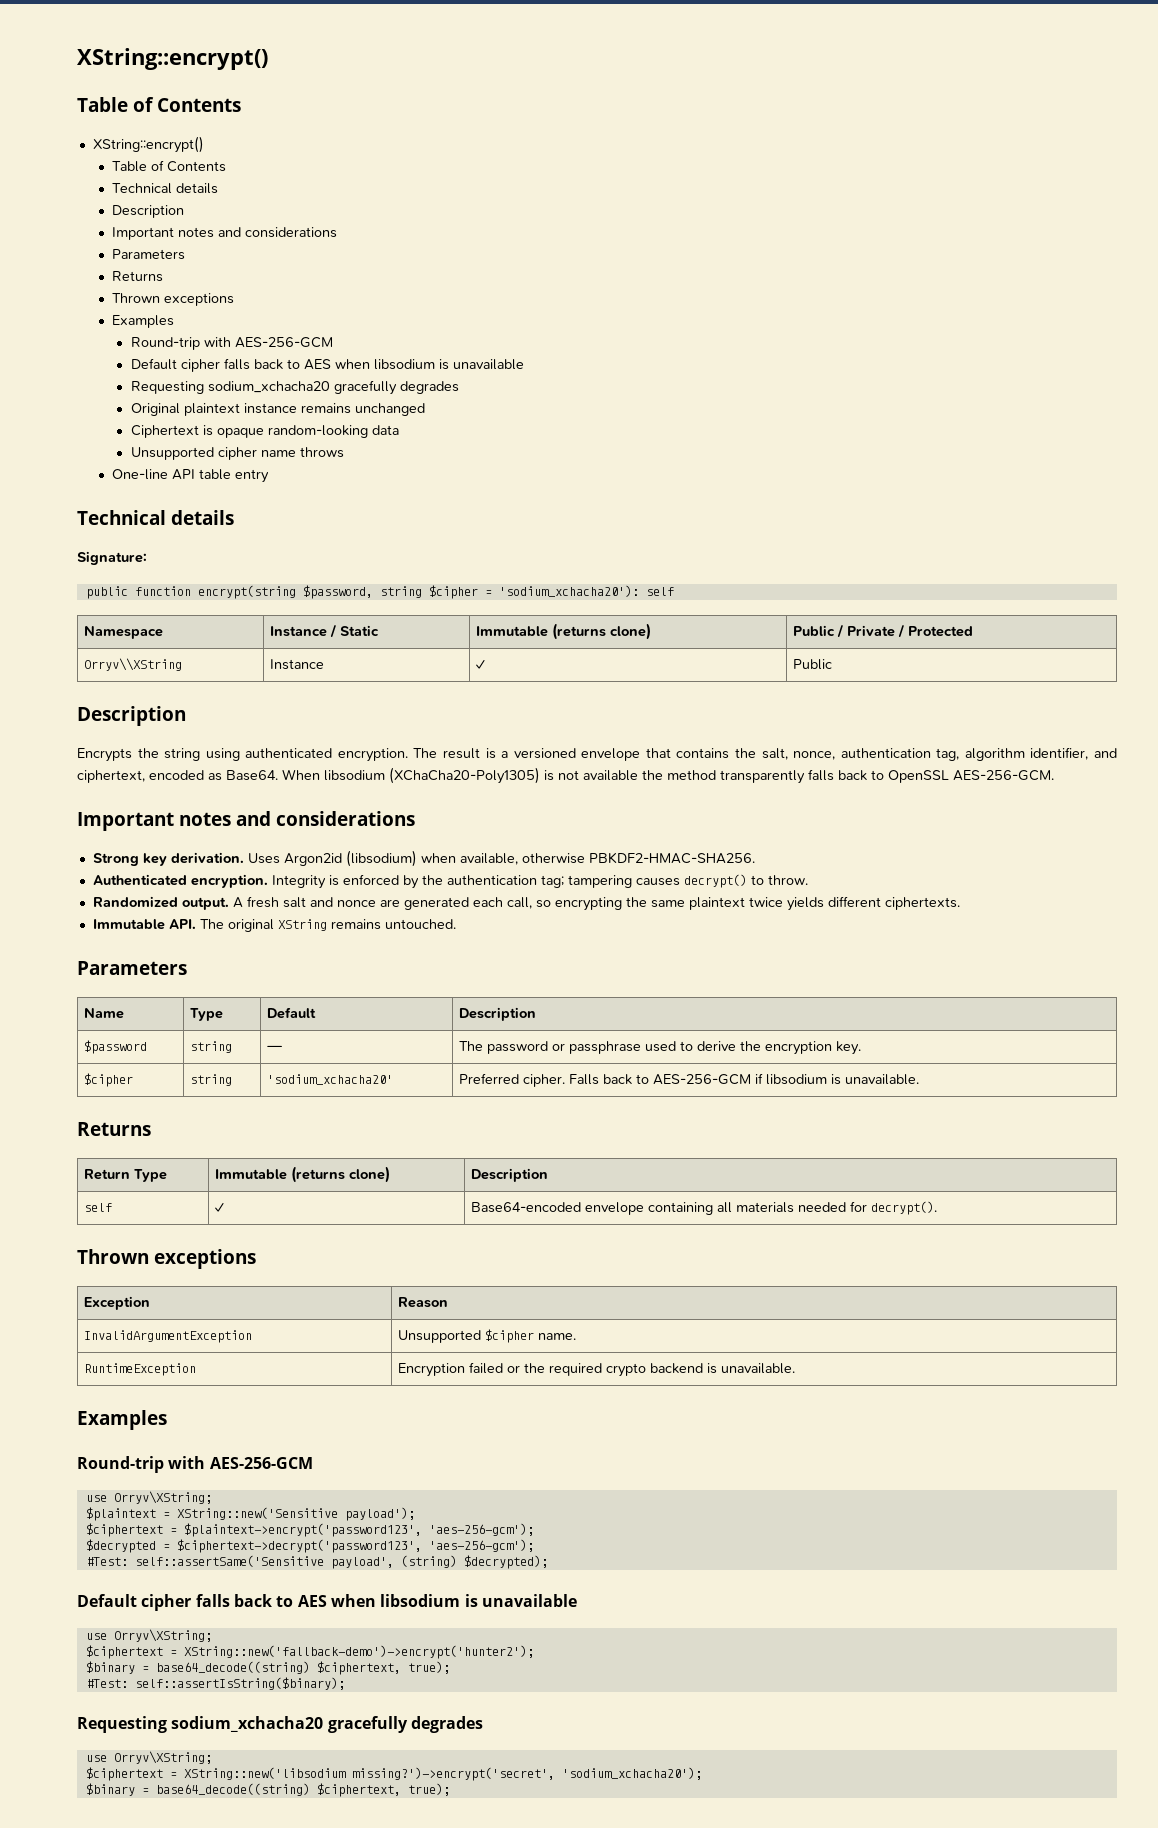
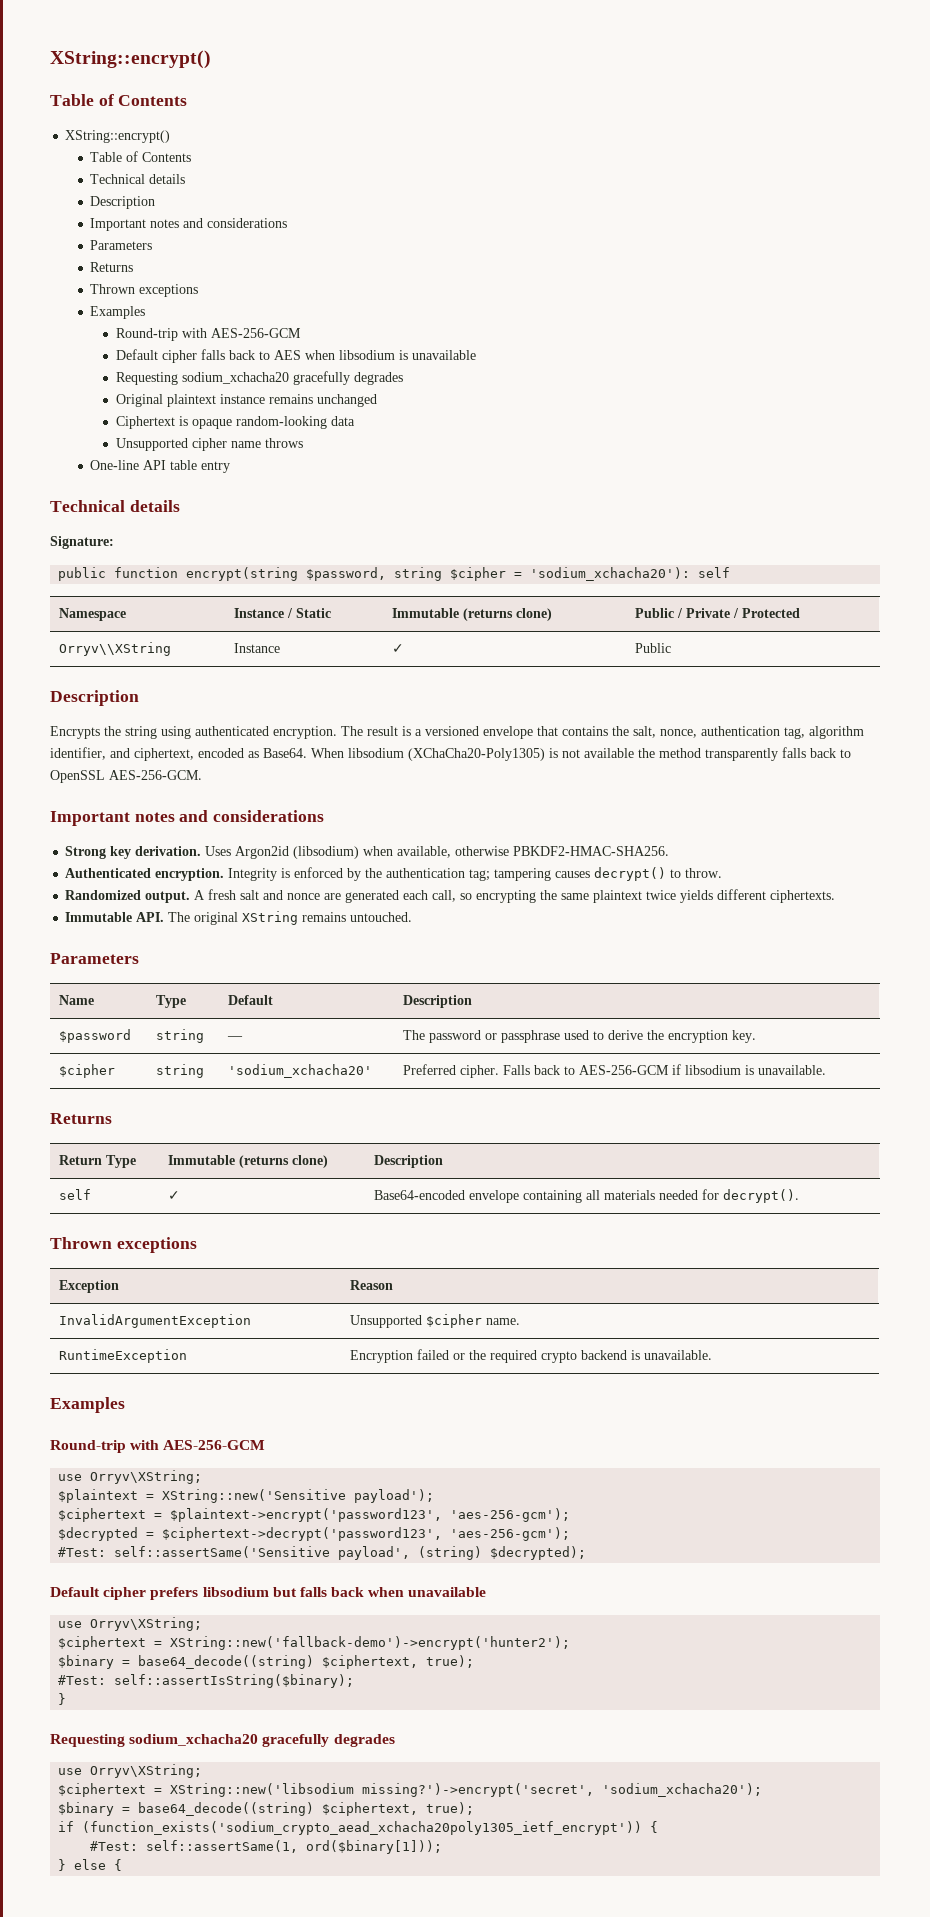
[195,1594,478,1607] falls back to AES when libsodium is -> [150,1587,405,1600] prefers libsodium but falls back when
(345, 1683) none -> [58,1693,67,1705] // }
(450, 1789) none -> [58,1821,659,1835] [90,1840,443,1854] [58,1859,123,1871] // if (function_exists('sodium_crypto_aead_xchacha20poly1305_ietf_encrypt')) { // #Test: self::assertSame(1, ord($binary[1])); // } else {

